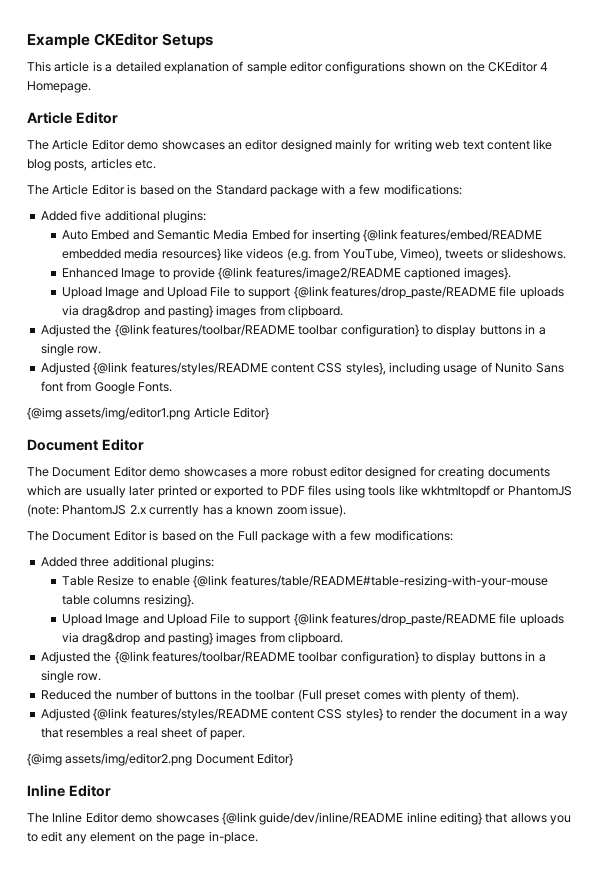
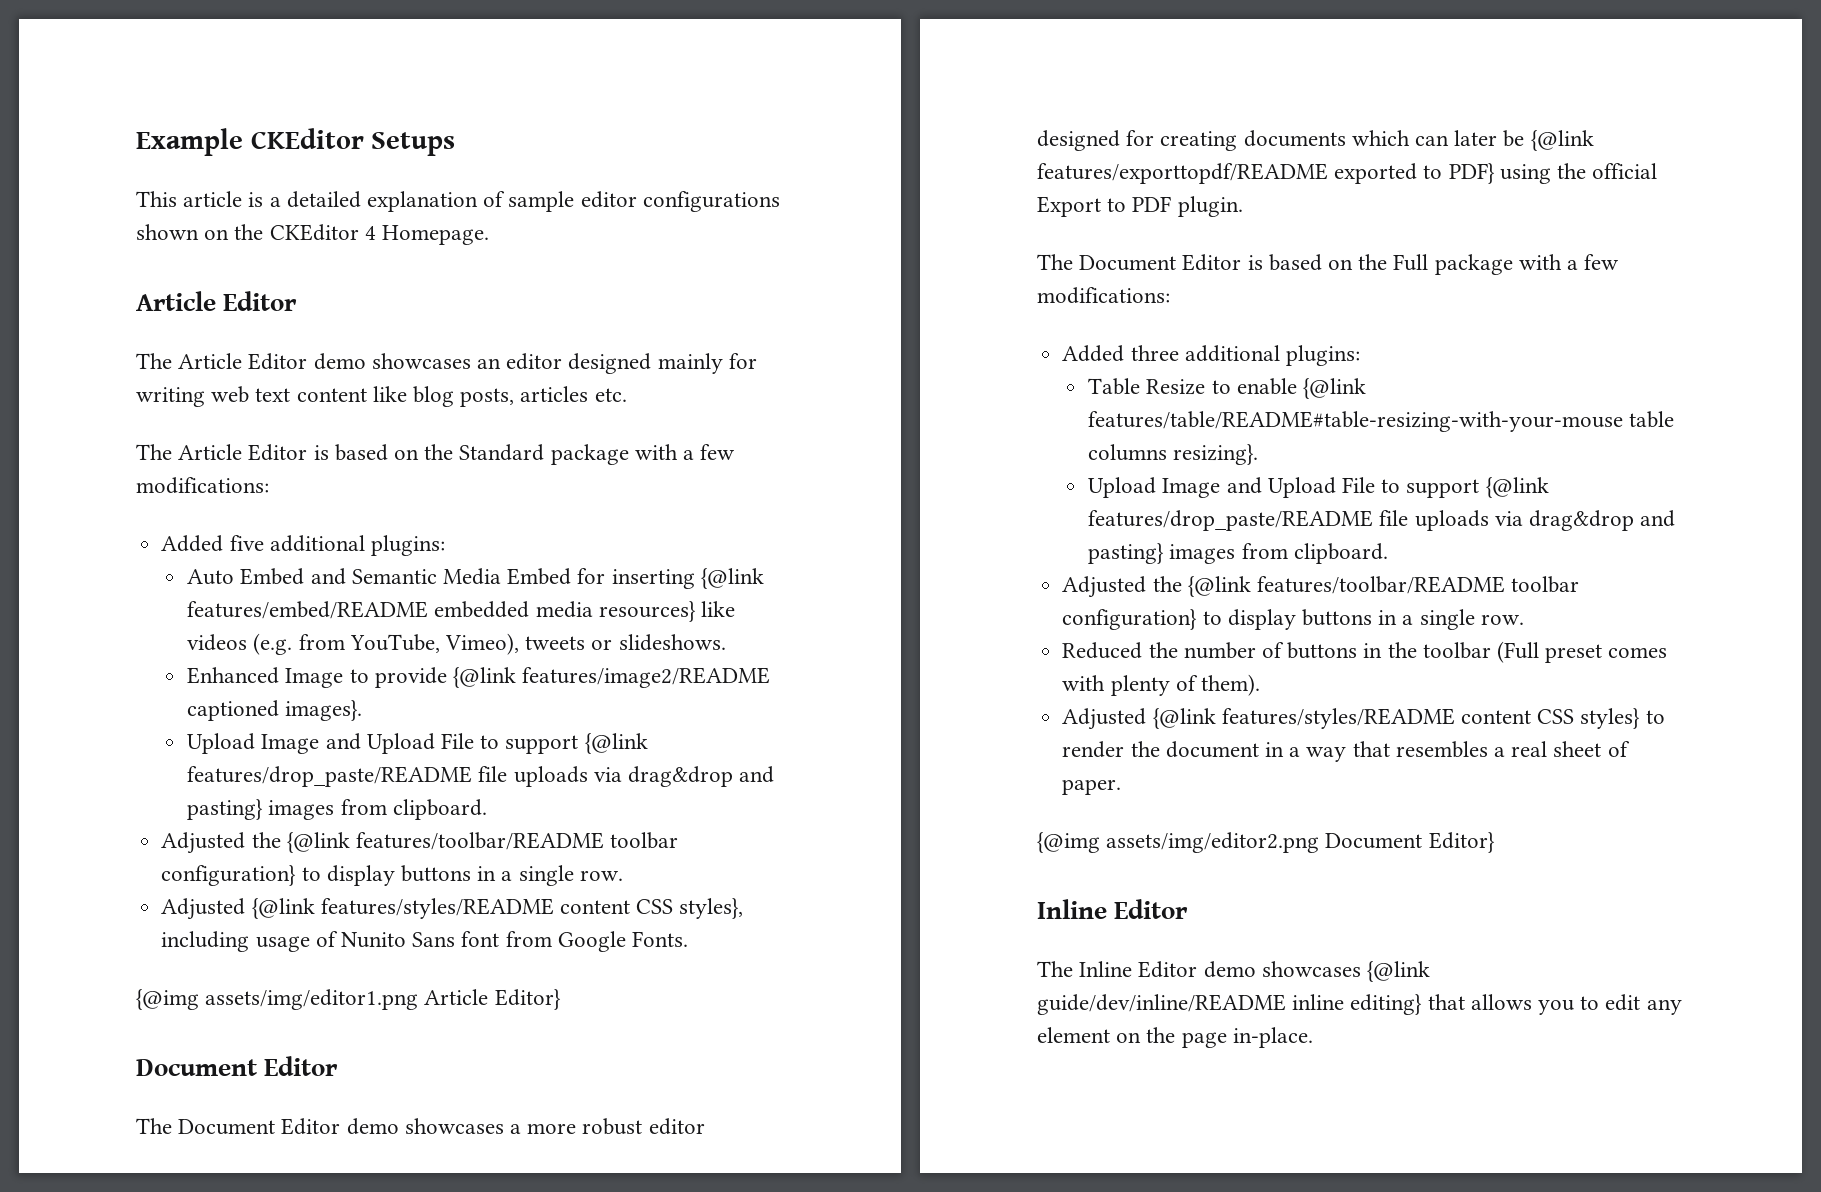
[64,485,572,498] [27,504,346,517] are usually later printed or exported to PDF files using tools like wkhtmltopdf or PhantomJS (note: PhantomJS 2.x currently has a known zoom issue). -> [1415,130,1594,151] [1037,163,1658,184] [1037,196,1243,217] can later be {@link features/exporttopdf/README exported to PDF} using the official Export to PDF plugin.

